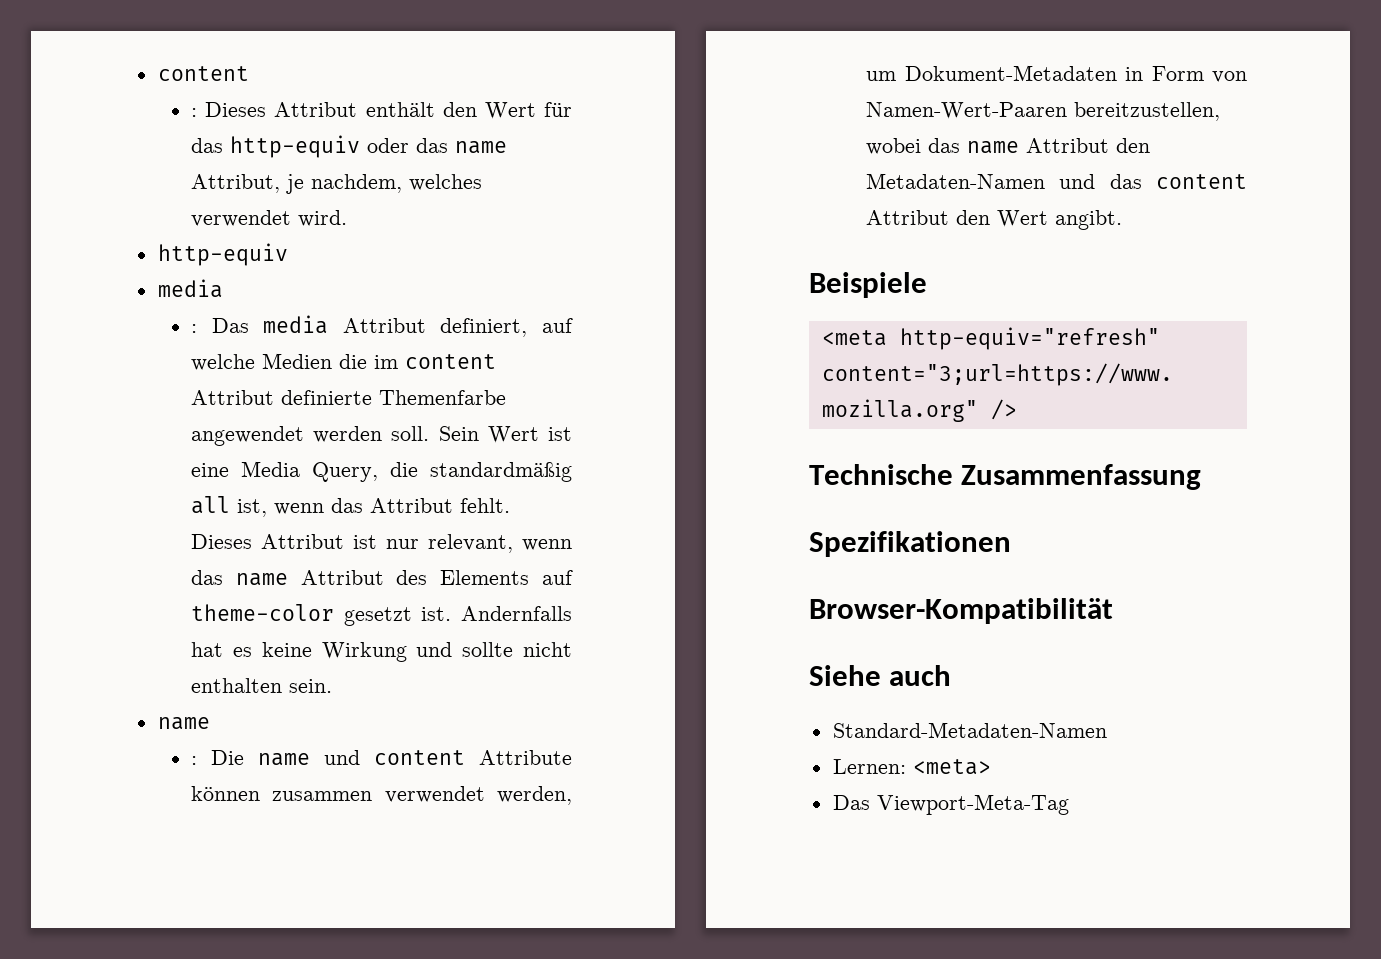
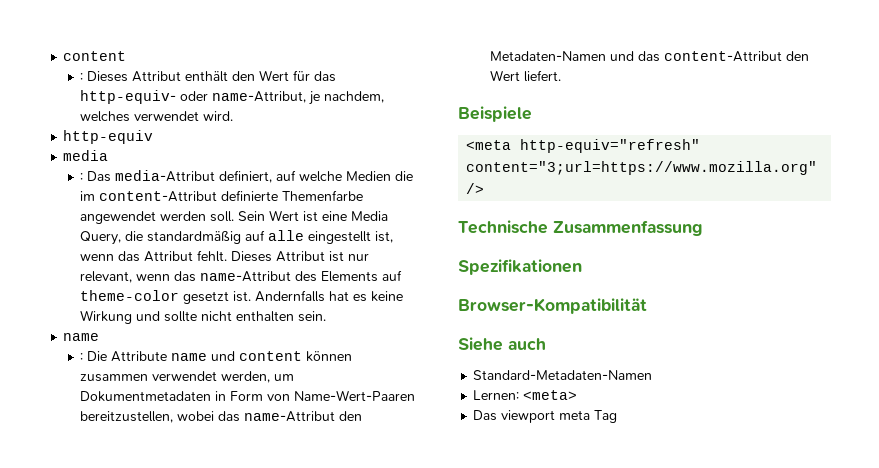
[230,135,508,158] [191,174,281,193] http-equiv oder das name Attribut, -> [80,90,307,104] http-equiv- oder name-Attribut,
[263,315,426,334] media Attribut -> [115,170,216,182] media-Attribut
[405,354,497,369] [191,390,275,405] content Attribut -> [99,191,218,202] content-Attribut
[191,496,231,514] all -> [245,230,372,244] auf alle eingestellt
[235,570,384,586] name Attribut -> [200,271,292,282] name-Attribut
(245, 757) none -> [111,351,168,362] Attribute
[478,750,572,765] Attribute -> (303, 356) none
[904,65,1117,81] Dokument-Metadaten -> [80,391,212,402] Dokumentmetadaten
[866,102,1068,119] Namen-Wert-Paaren -> [294,390,416,401] Name-Wert-Paaren
[967,138,1110,154] name Attribut -> [244,411,336,422] name-Attribut
[1156,174,1247,189] [866,210,1123,230] content Attribut den Wert angibt. -> [664,51,810,62] [490,70,562,82] content-Attribut den Wert liefert.
[876,794,1069,815] Viewport-Meta-Tag -> [501,410,618,423] viewport meta Tag

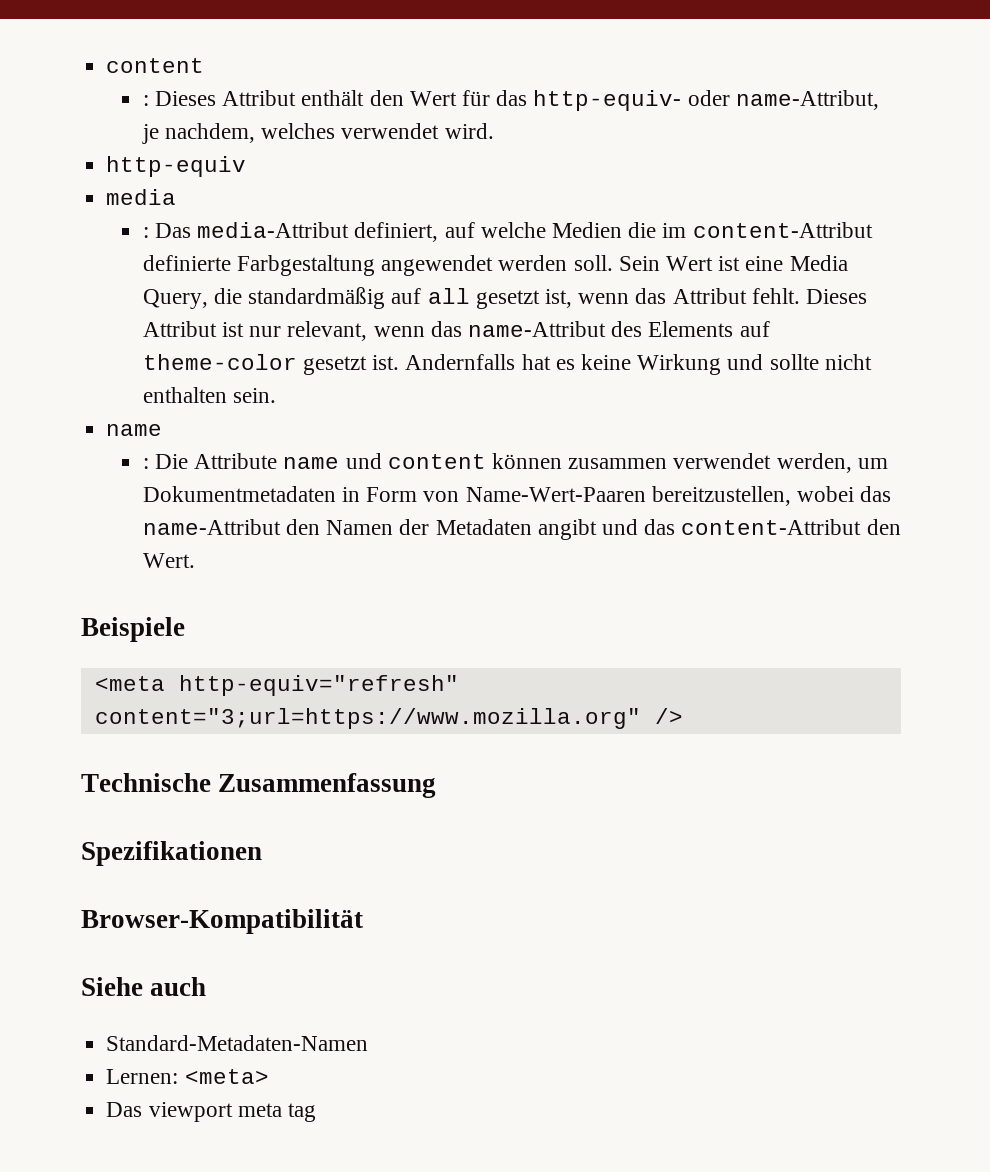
[282,190,364,201] Themenfarbe -> [236,255,375,276] Farbgestaltung
[268,230,372,244] alle eingestellt -> [427,288,540,309] all gesetzt
[490,51,607,61] Metadaten-Namen -> [326,519,597,540] Namen der Metadaten angibt
[490,70,562,82] Wert liefert. -> [142,553,195,568] Wert.
[594,410,618,423] Tag -> [287,1103,316,1122] tag

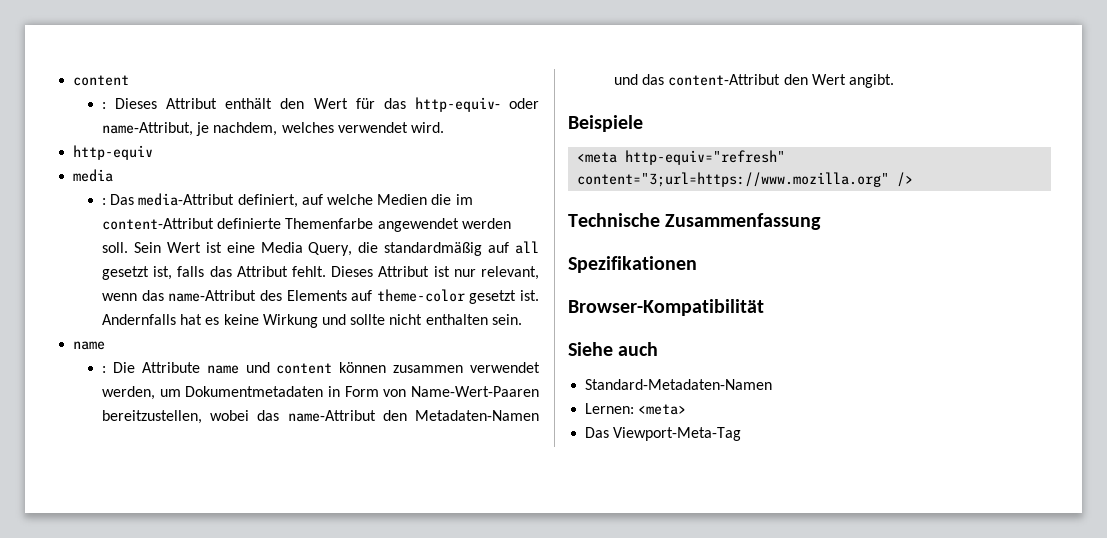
[236,255,375,276] Farbgestaltung -> [285,218,374,229] Themenfarbe
[578,293,630,304] wenn -> [177,266,205,277] falls
[326,519,597,540] Namen der Metadaten angibt -> [415,410,539,421] Metadaten-Namen
[142,553,195,568] Wert. -> [811,74,895,88] Wert angibt.
[148,1102,316,1122] viewport meta tag -> [613,427,742,441] Viewport-Meta-Tag

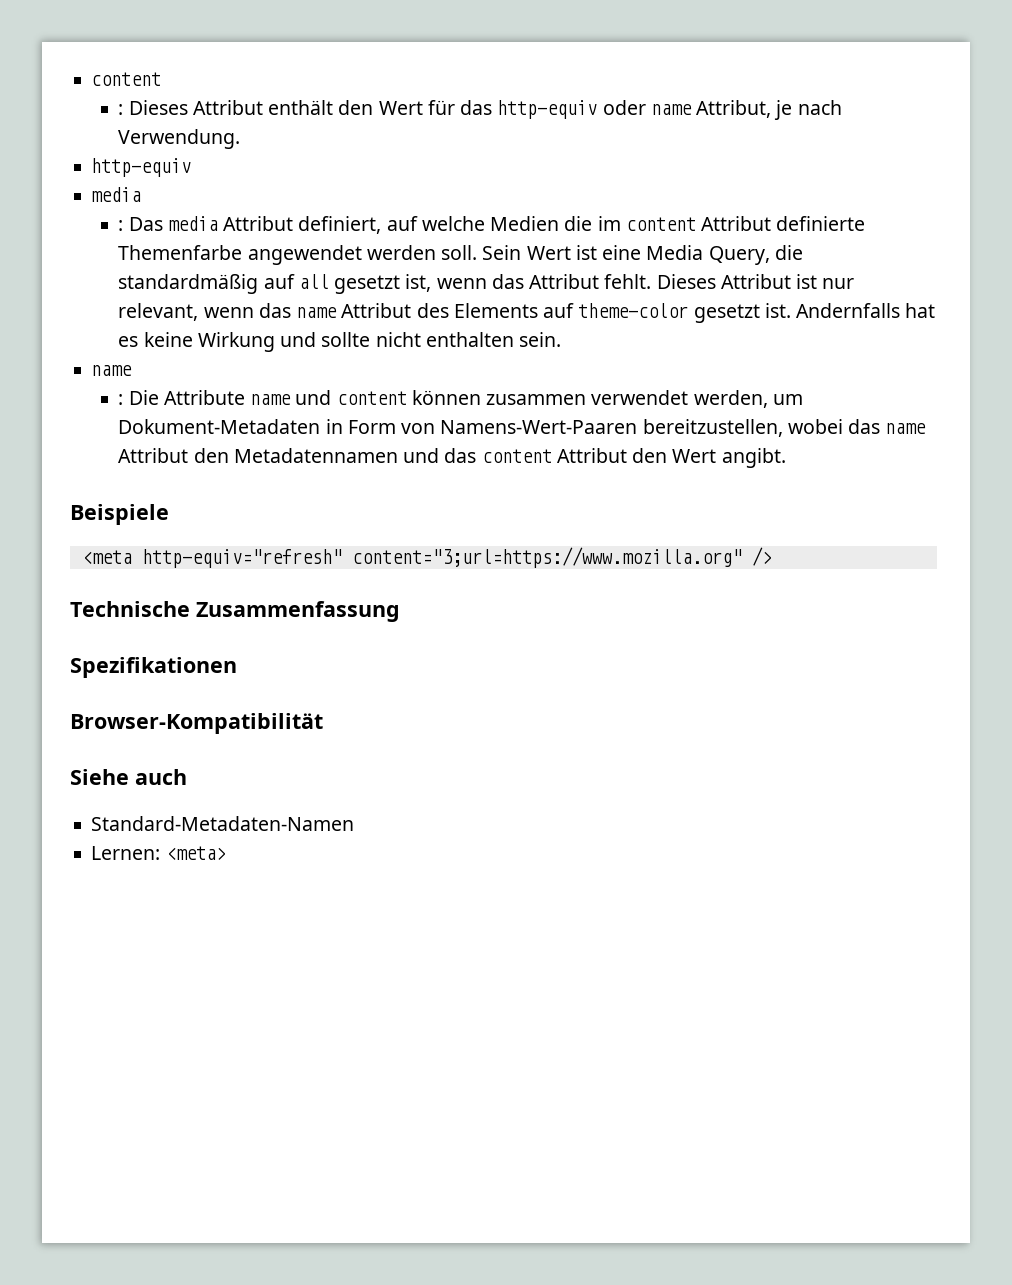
[414,97,539,112] [102,122,445,136] http-equiv- oder name-Attribut, je nachdem, welches verwendet wird. -> [497,100,842,120] [118,129,241,149] http-equiv oder name Attribut, je nach Verwendung.
[138,193,235,206] media-Attribut -> [167,216,294,231] media Attribut
[102,218,215,230] content-Attribut -> [625,216,772,231] content Attribut
[177,266,205,277] falls -> [436,278,487,289] wenn
[168,290,257,302] name-Attribut -> [296,303,412,318] name Attribut
[185,386,324,397] Dokumentmetadaten -> [118,419,321,434] Dokument-Metadaten
[411,386,540,397] Name-Wert-Paaren -> [440,420,638,434] Namens-Wert-Paaren
[287,410,539,422] [614,74,781,86] name-Attribut den Metadaten-Namen und das content-Attribut -> [885,423,927,434] [118,448,627,463] name Attribut den Metadatennamen und das content Attribut
[585,427,742,441] // Das Viewport-Meta-Tag -> (226, 853) none

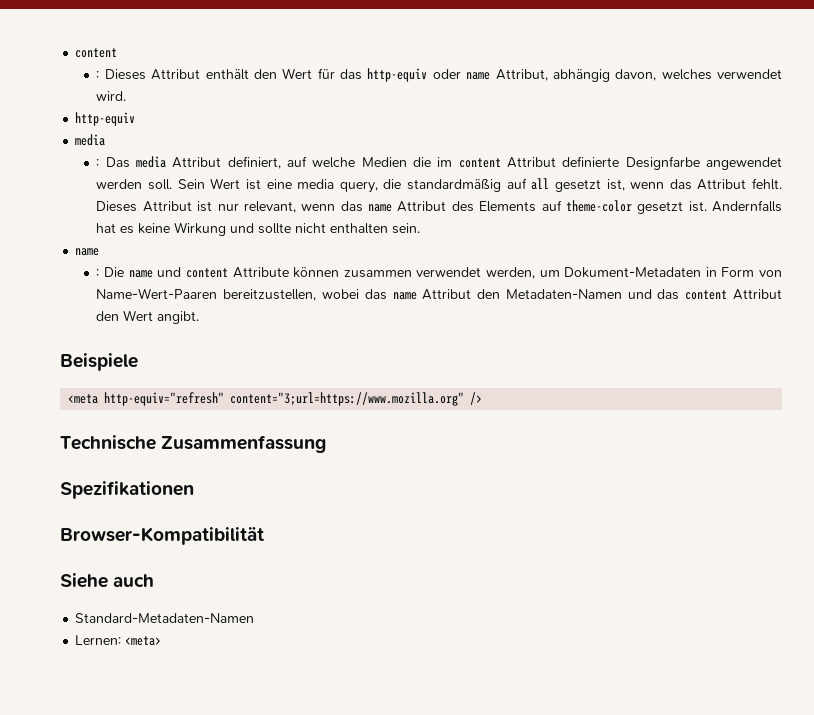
[774,100,842,120] [118,129,241,149] je nach Verwendung. -> [552,69,782,82] [96,91,127,101] abhängig davon, welches verwendet wird.
[118,245,243,260] Themenfarbe -> [625,156,700,170] Designfarbe
[646,245,770,265] Media Query, -> [297,179,378,193] media query,
[163,390,245,405] Attribute -> (125, 272) none
(407, 398) none -> [232,267,289,278] Attribute
[440,420,638,434] Namens-Wert-Paaren -> [96,288,218,299] Name-Wert-Paaren
[233,448,398,463] Metadatennamen -> [505,289,622,299] Metadaten-Namen

